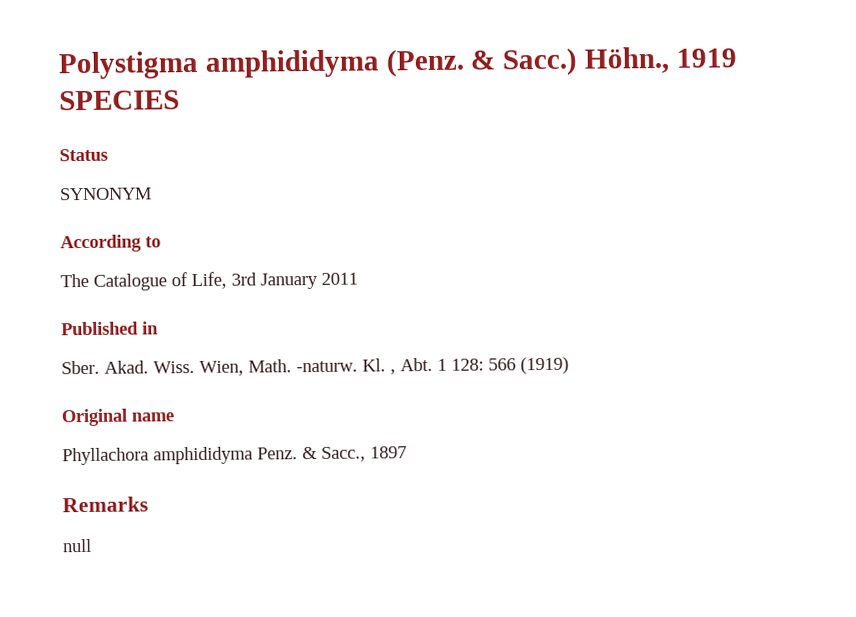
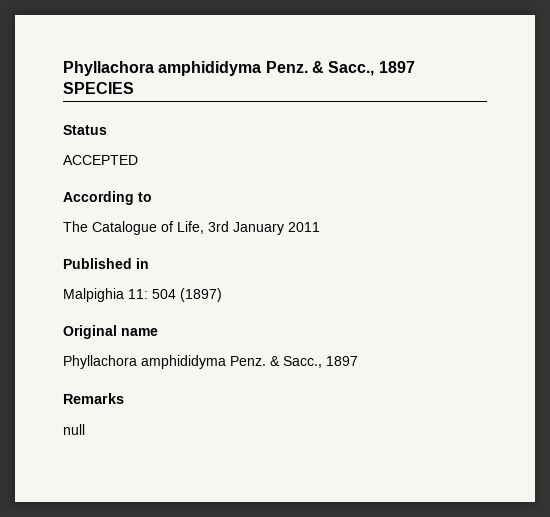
[58,46,737,80] Polystigma amphididyma (Penz. & Sacc.) Höhn., 1919 -> [63,61,415,76] Phyllachora amphididyma Penz. & Sacc., 1897
[59,187,152,201] SYNONYM -> [63,155,138,165] ACCEPTED
[61,356,569,376] Sber. Akad. Wiss. Wien, Math. -naturw. Kl. , Abt. 1 128: 566 (1919) -> [63,288,222,302] Malpighia 11: 504 (1897)

